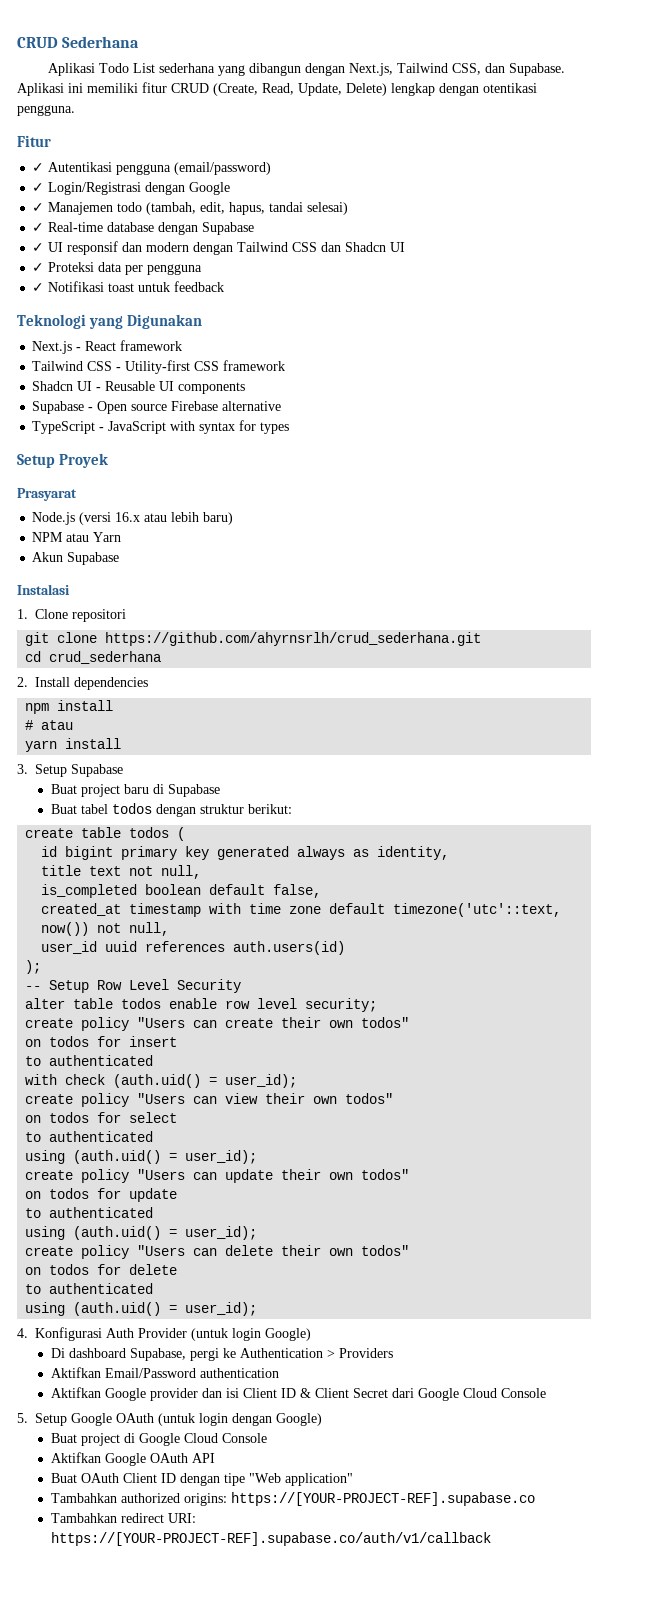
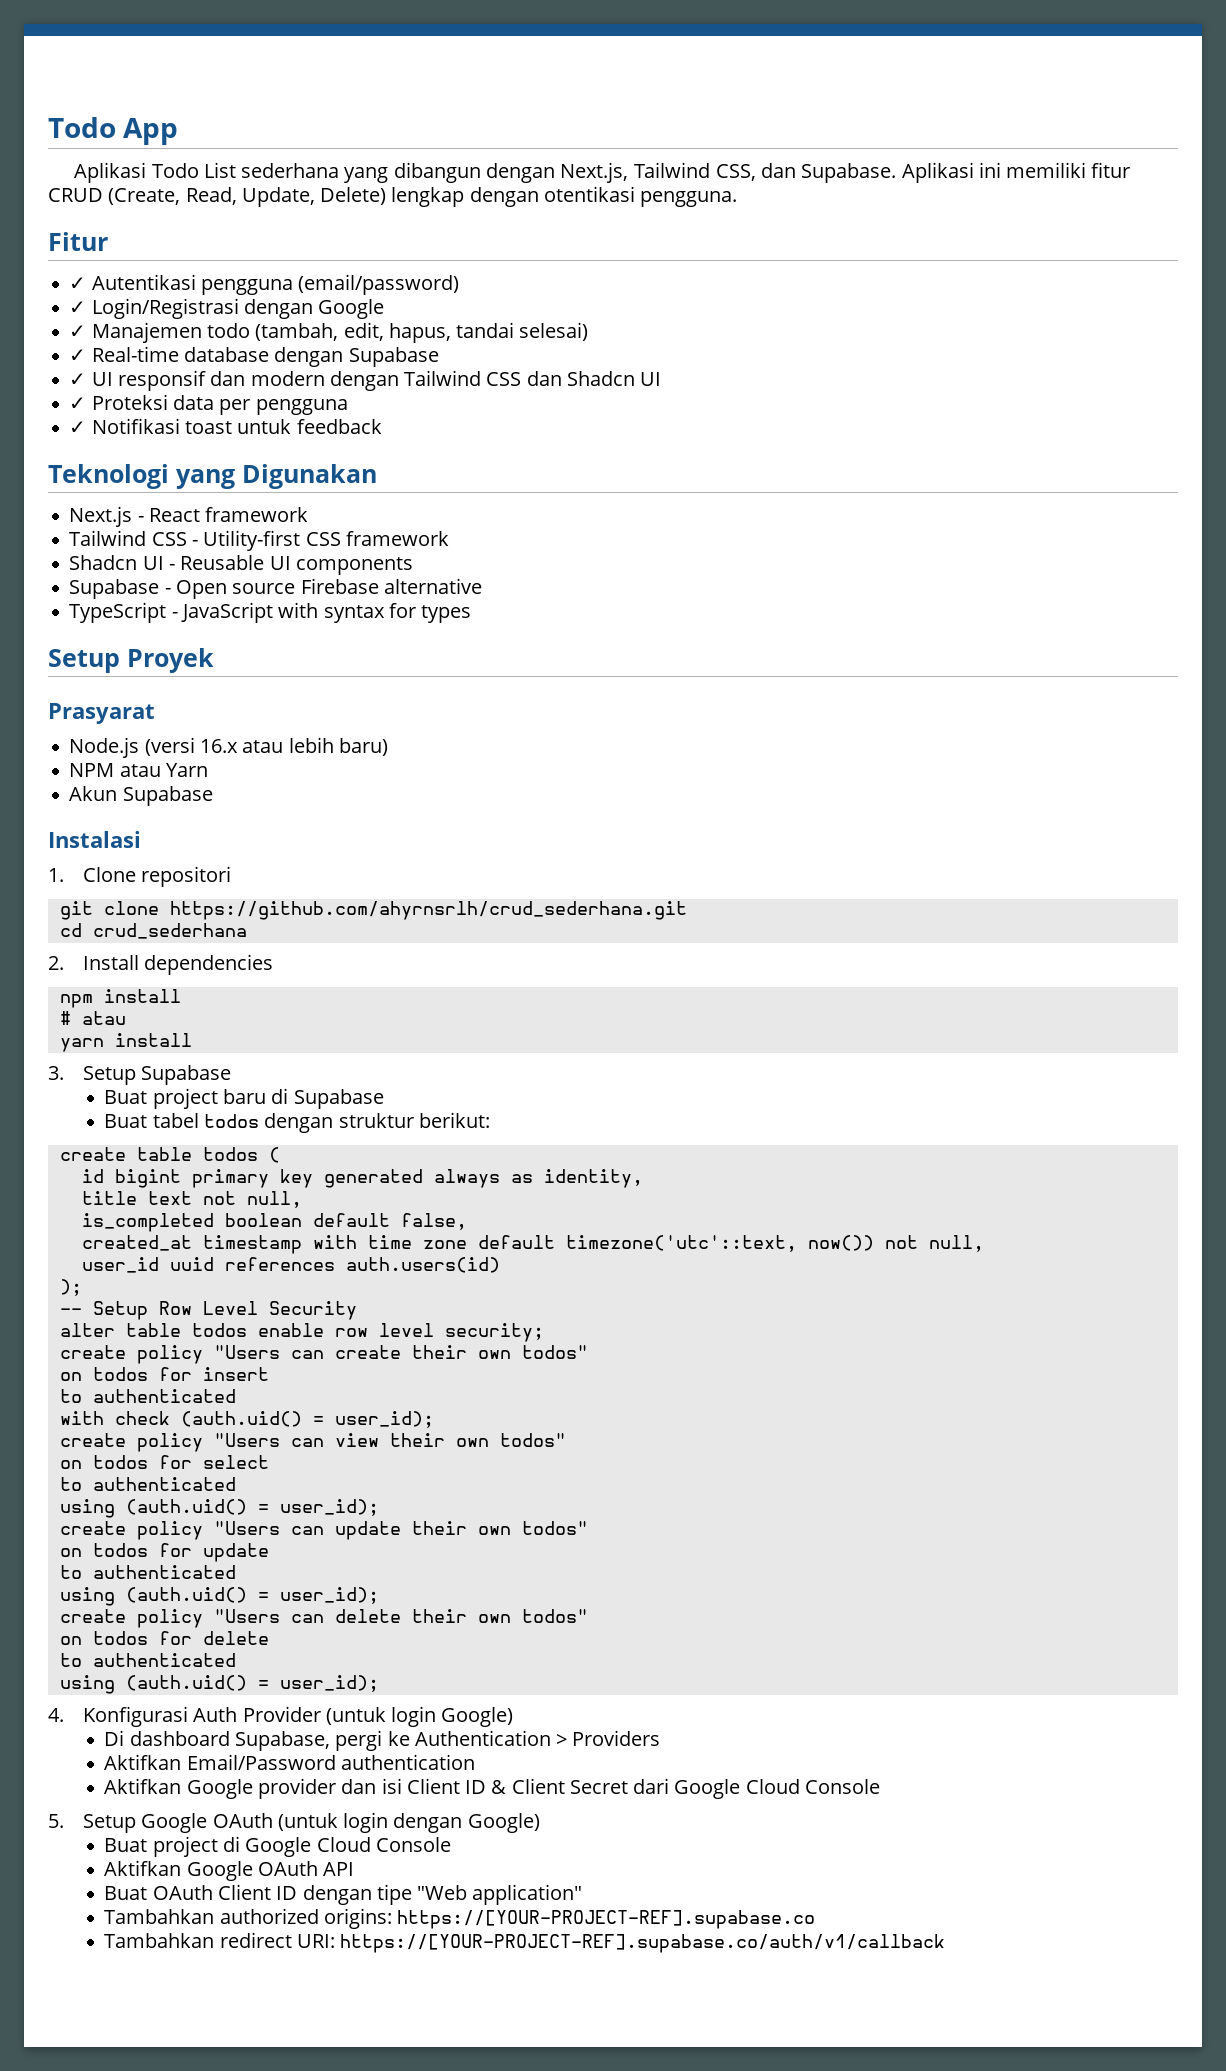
[17,36,140,48] CRUD Sederhana -> [48,117,179,145] Todo App

